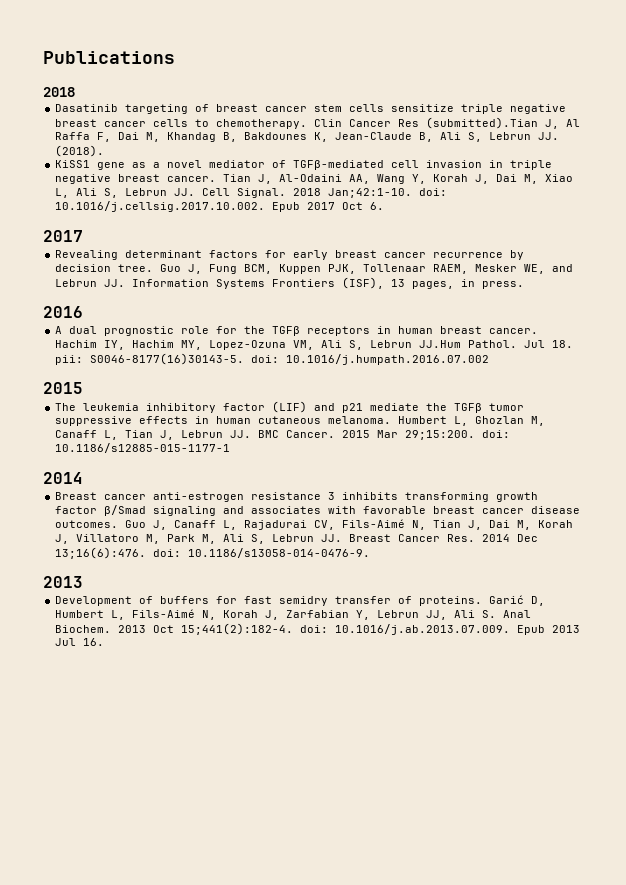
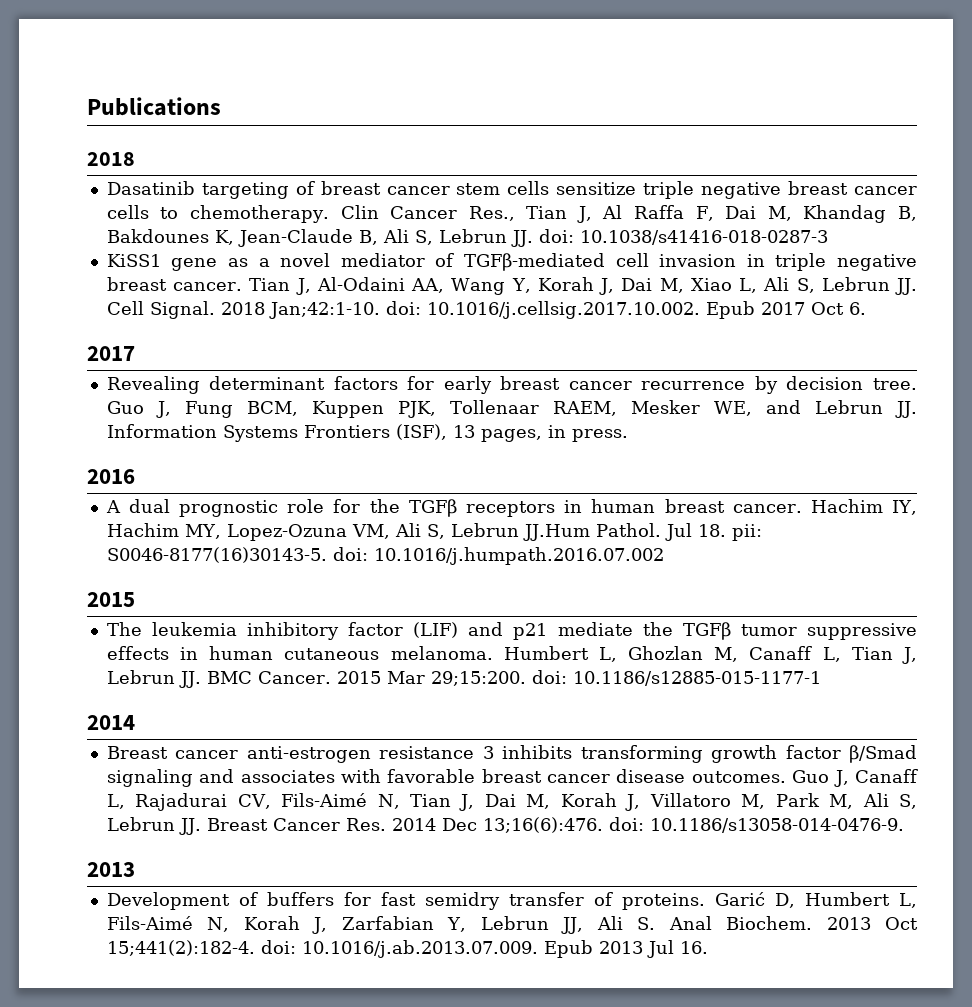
[398,117,539,129] Res (submitted).Tian -> [468,206,568,221] Res., Tian
[55,145,105,157] (2018). -> [538,229,828,245] doi: 10.1038/s41416-018-0287-3

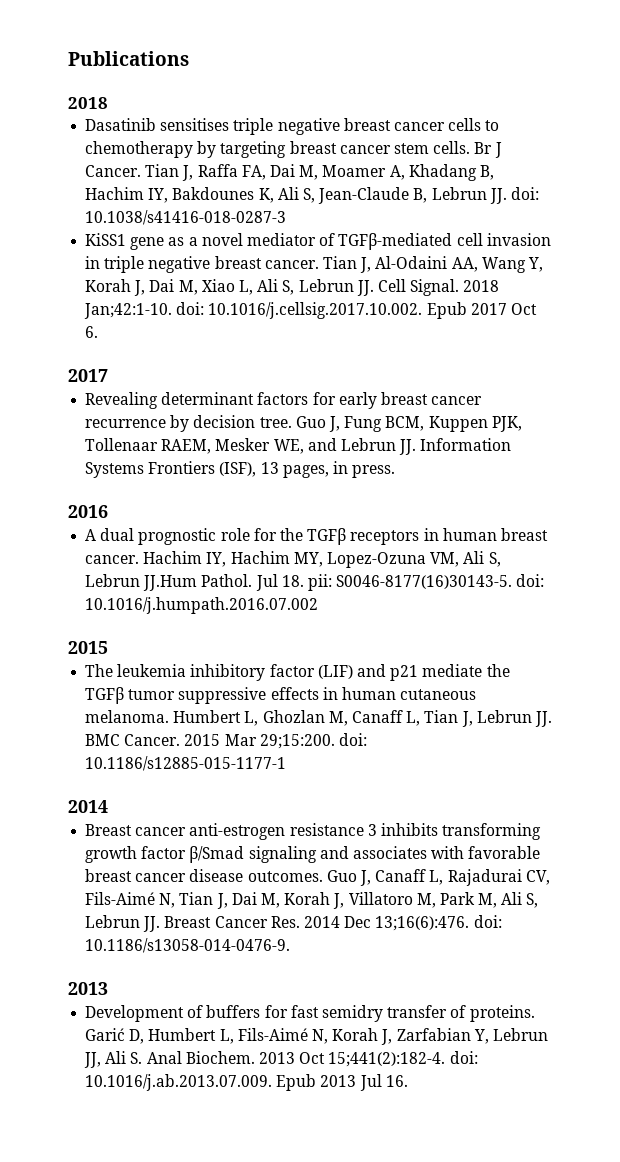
[201,181,637,199] targeting of breast cancer stem cells sensitize -> [160,118,230,131] sensitises
[189,205,918,223] [106,229,433,247] chemotherapy. Clin Cancer Res., Tian J, Al Raffa F, Dai M, Khandag B, Bakdounes K, Jean-Claude B, Ali S, -> [85,141,502,158] [85,164,494,181] [85,187,428,204] chemotherapy by targeting breast cancer stem cells. Br J Cancer. Tian J, Raffa FA, Dai M, Moamer A, Khadang B, Hachim IY, Bakdounes K, Ali S, Jean-Claude B,

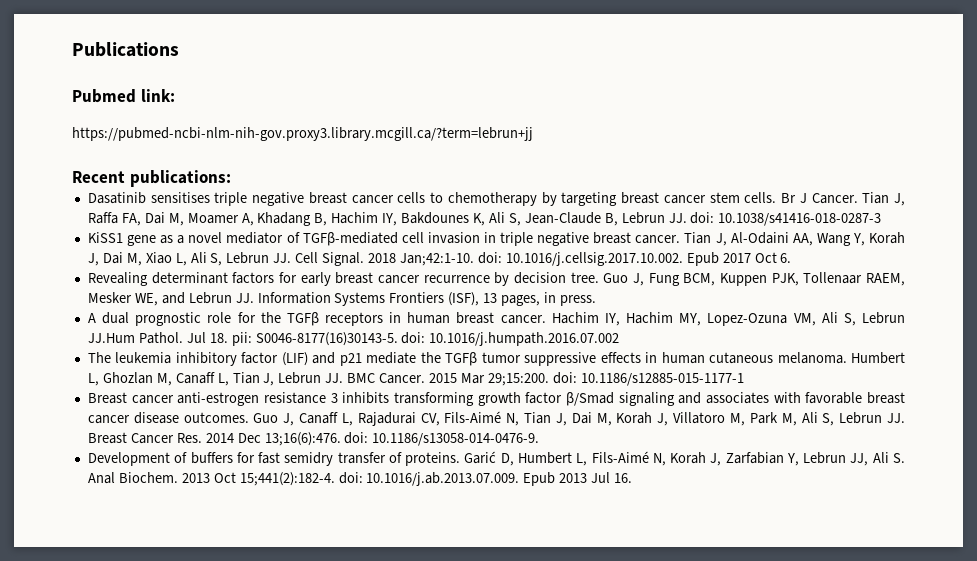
[68,97,108,109] 2018 -> [72,89,175,103] [72,127,533,141] [72,170,231,187] Pubmed link: // https://pubmed-ncbi-nlm-nih-gov.proxy3.library.mcgill.ca/?term=lebrun+jj // Recent publications:
[68,369,108,382] // 2017 -> (792, 258) none
[68,505,108,518] // 2016 -> (596, 300) none
[68,641,108,654] // 2015 -> (620, 339) none
[68,800,108,813] // 2014 -> (744, 379) none
[68,982,108,995] // 2013 -> (540, 439) none

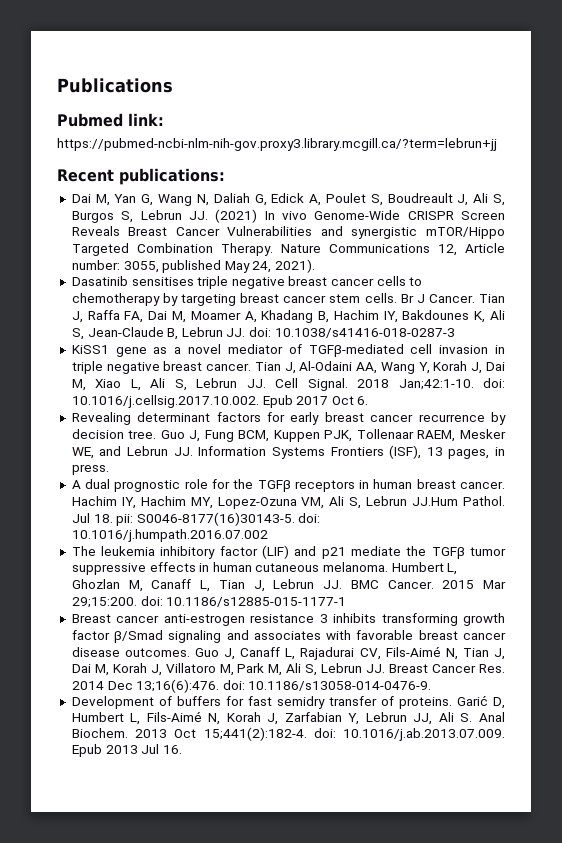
(231, 178) none -> [71,193,505,206] [71,209,506,223] [71,226,505,239] [71,243,505,256] [71,259,316,273] // Dai M, Yan G, Wang N, Daliah G, Edick A, Poulet S, Boudreault J, Ali S, Burgos S, Lebrun JJ. (2021) In vivo Genome-Wide CRISPR Screen Reveals Breast Cancer Vulnerabilities and synergistic mTOR/Hippo Targeted Combination Therapy. Nature Communications 12, Article number: 3055, published May 24, 2021).

